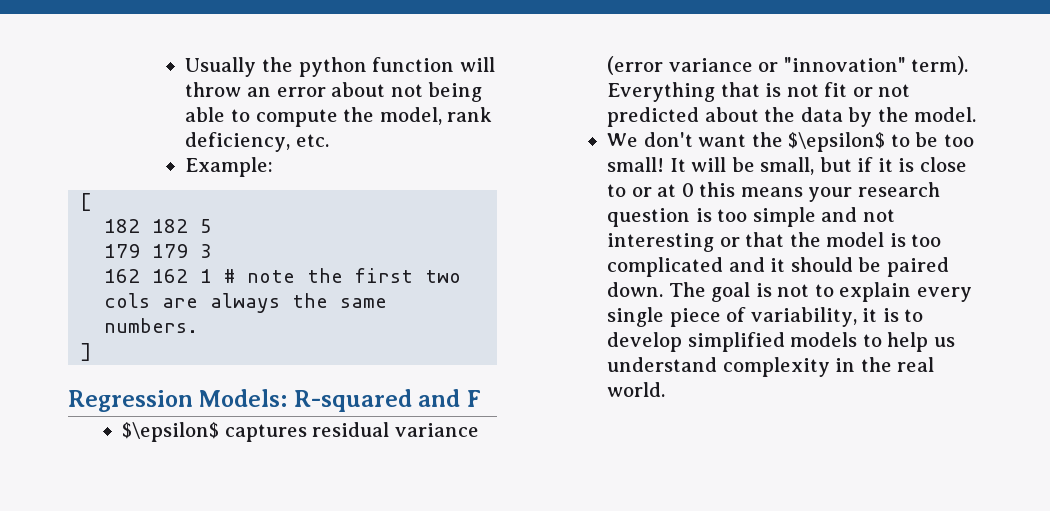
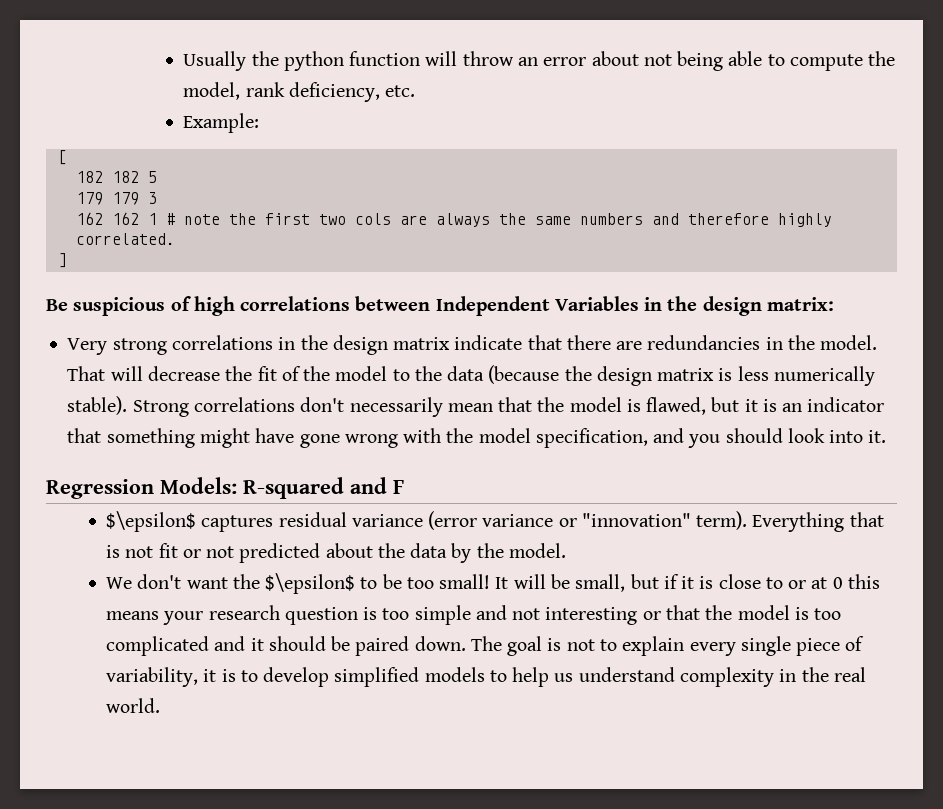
[104,318,199,333] [80,343,93,361] numbers. // ] -> [579,213,832,227] [75,233,175,245] [57,253,67,268] [46,296,834,316] [67,335,878,355] [67,365,875,386] [67,396,885,417] [67,428,887,448] numbers and therefore highly correlated. // ] // Be suspicious of high correlations between Independent Variables in the design matrix: // Very strong correlations in the design matrix indicate that there are redundancies in the model. That will decrease the fit of the model to the data (because the design matrix is less numerically stable). Strong correlations don't necessarily mean that the model is flawed, but it is an indicator that something might have gone wrong with the model specification, and you should look into it.

